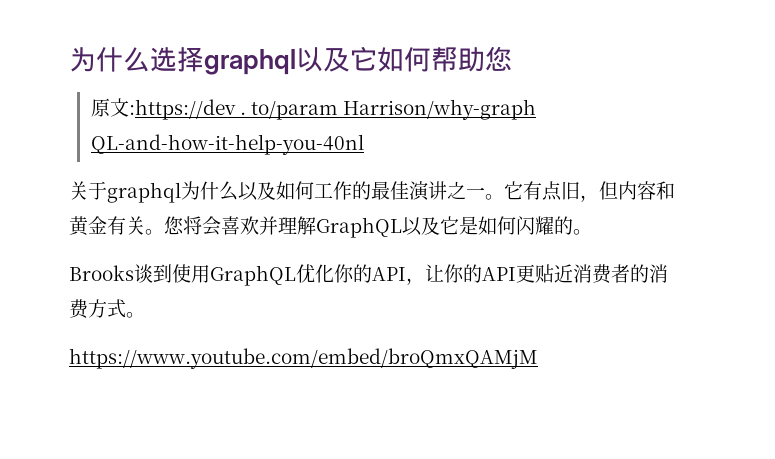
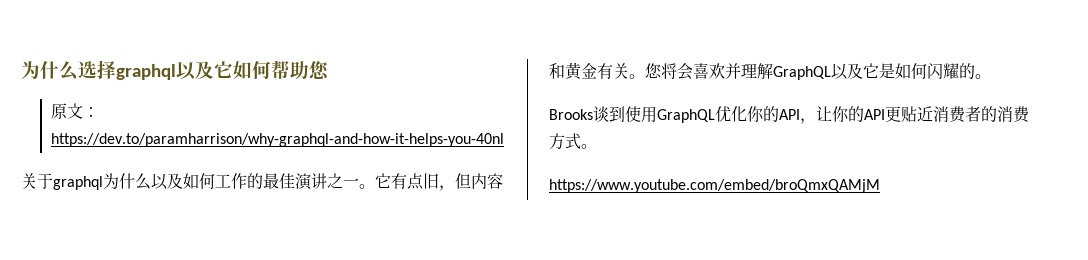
[128,99,536,120] [90,134,364,155] :https://dev . to/param Harrison/why-graph QL-and-how-it-help-you-40nl -> [83,107,100,117] [51,133,505,147] ：https://dev.to/paramharrison/why-graphql-and-how-it-helps-you-40nl

